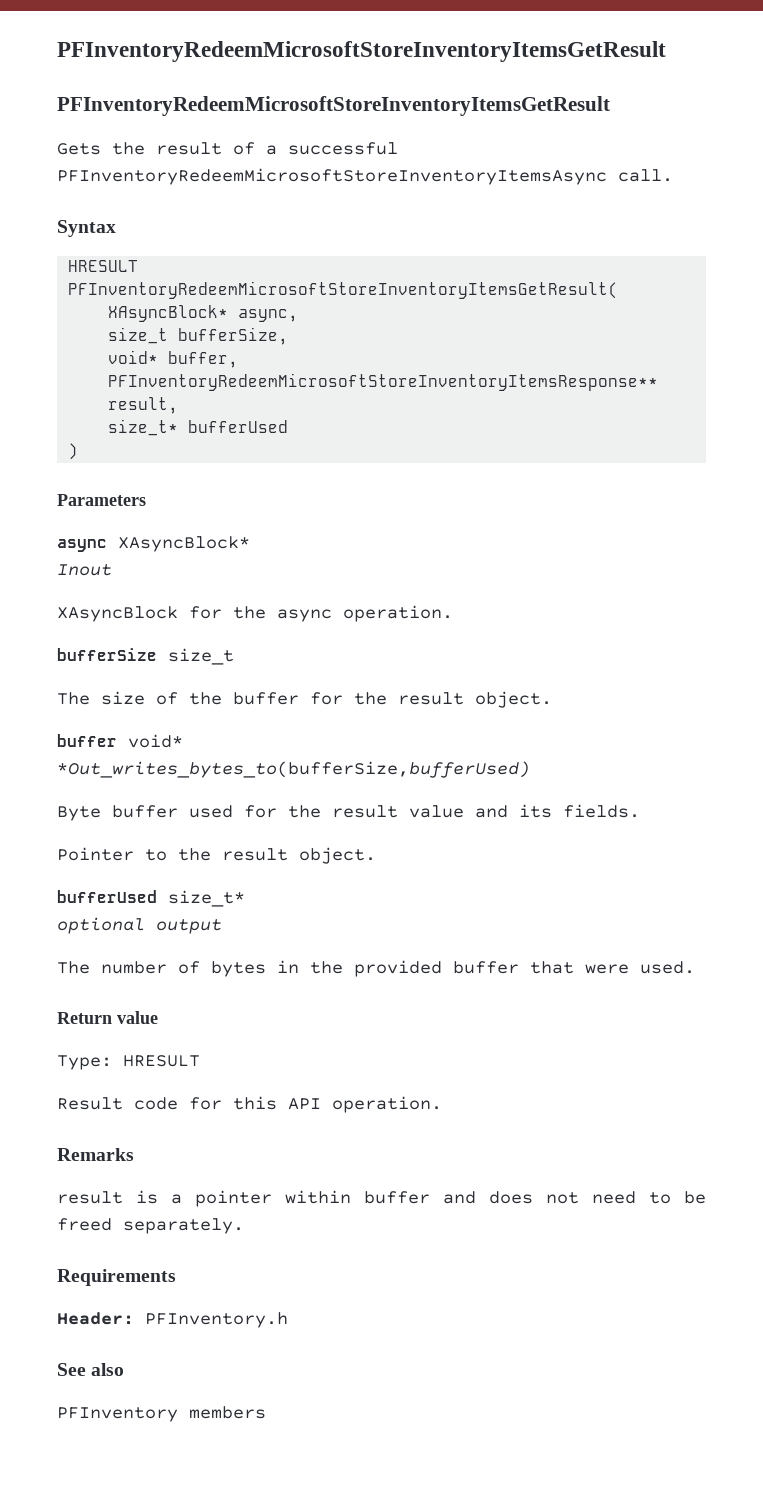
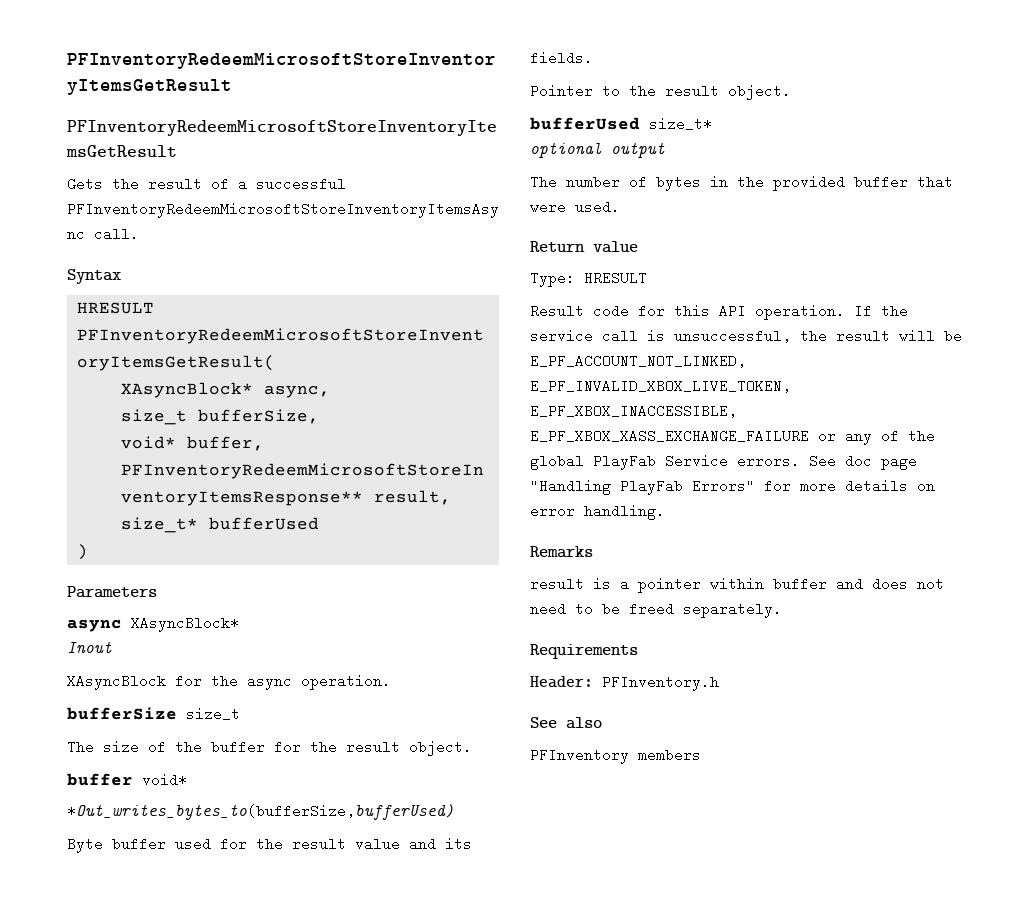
(442, 1104) none -> [854,304,908,318] [530,329,962,343] [530,354,746,368] [530,379,791,393] [530,404,737,418] [530,429,935,445] [530,454,917,470] [530,479,935,495] [530,504,665,520] If the service call is unsuccessful, the result will be E_PF_ACCOUNT_NOT_LINKED, E_PF_INVALID_XBOX_LIVE_TOKEN, E_PF_XBOX_INACCESSIBLE, E_PF_XBOX_XASS_EXCHANGE_FAILURE or any of the global PlayFab Service errors. See doc page "Handling PlayFab Errors" for more details on error handling.

